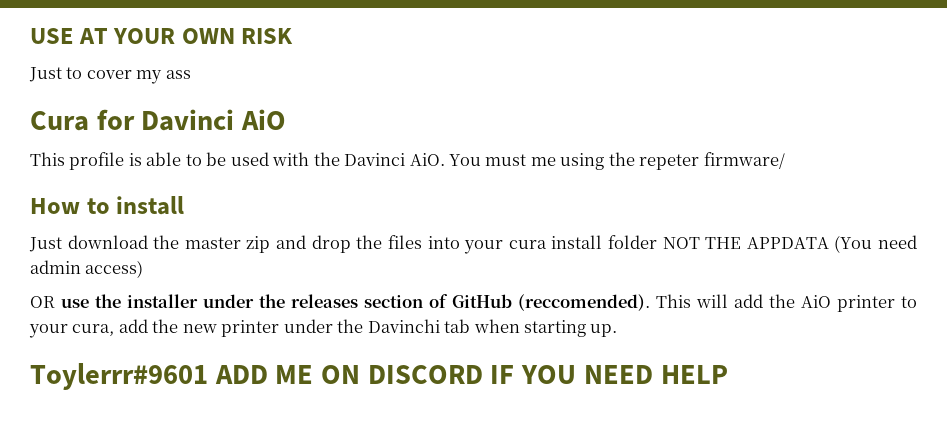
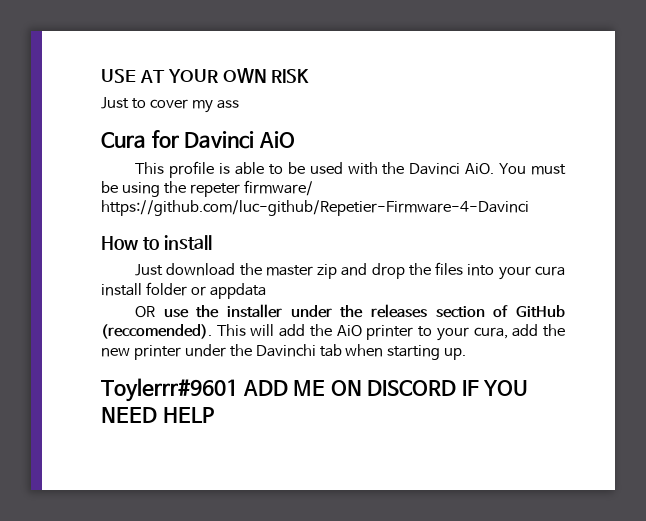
[530,157,556,166] me -> [101,181,118,193] be
(785, 160) none -> [101,200,529,216] https://github.com/luc-github/Repetier-Firmware-4-Davinci
[662,235,917,253] [30,260,144,278] NOT THE APPDATA (You need admin access) -> [190,283,266,299] or appdata

